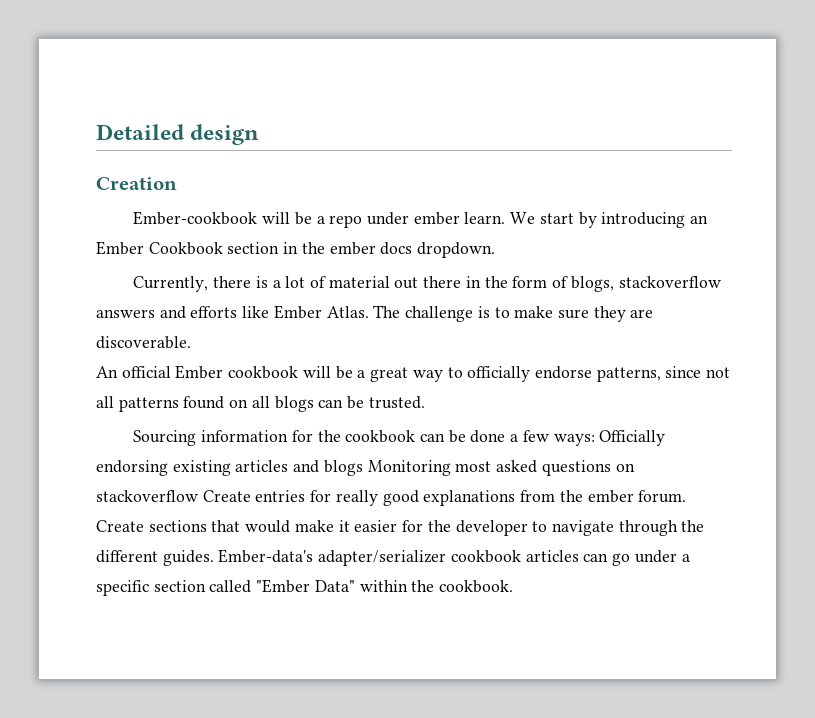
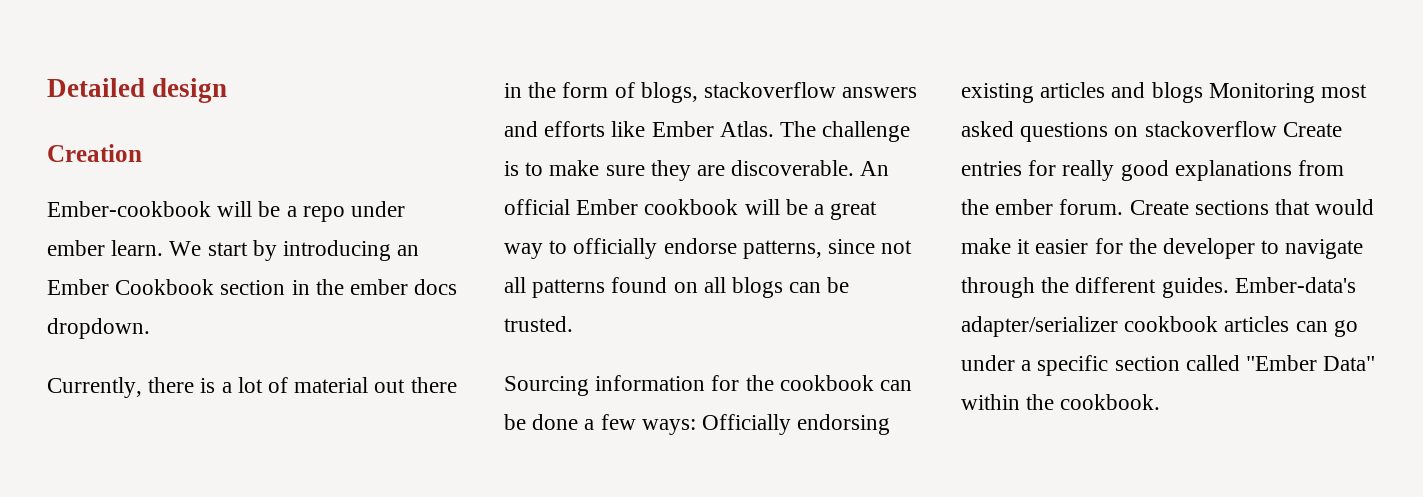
(191, 342) // -> (855, 168) none

